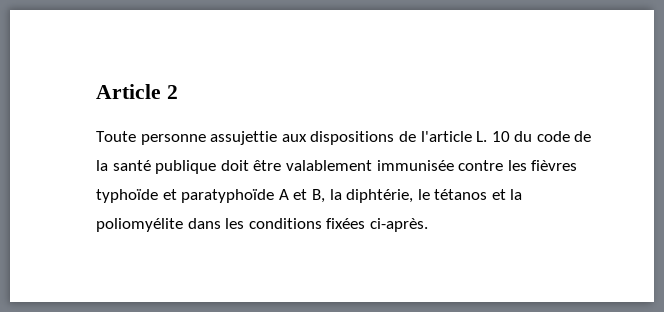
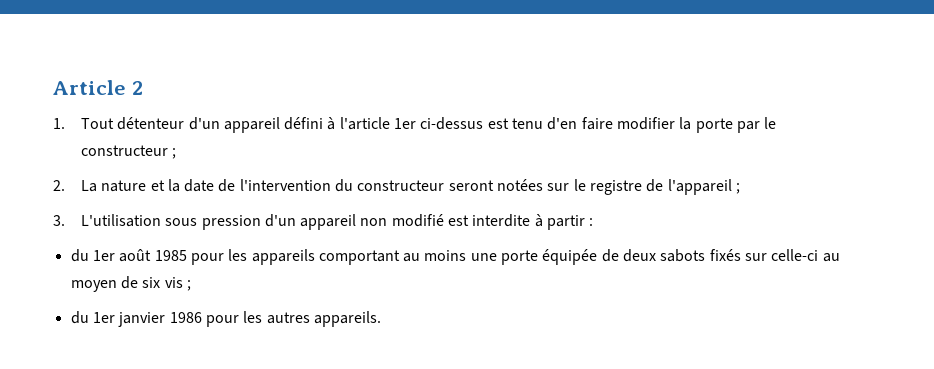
[96,131,592,145] [96,160,578,174] [96,189,523,203] [96,218,428,232] Toute personne assujettie aux dispositions de l'article L. 10 du code de la santé publique doit être valablement immunisée contre les fièvres typhoïde et paratyphoïde A et B, la diphtérie, le tétanos et la poliomyélite dans les conditions fixées ci-après. -> [53,117,777,133] [80,145,177,159] [53,179,740,195] [53,214,594,230] [70,249,840,265] [70,276,191,292] [70,311,381,327] 1. Tout détenteur d'un appareil défini à l'article 1er ci-dessus est tenu d'en faire modifier la porte par le constructeur ; // 2. La nature et la date de l'intervention du constructeur seront notées sur le registre de l'appareil ; // 3. L'utilisation sous pression d'un appareil non modifié est interdite à partir : // du 1er août 1985 pour les appareils comportant au moins une porte équipée de deux sabots fixés sur celle-ci au moyen de six vis ; // du 1er janvier 1986 pour les autres appareils.

